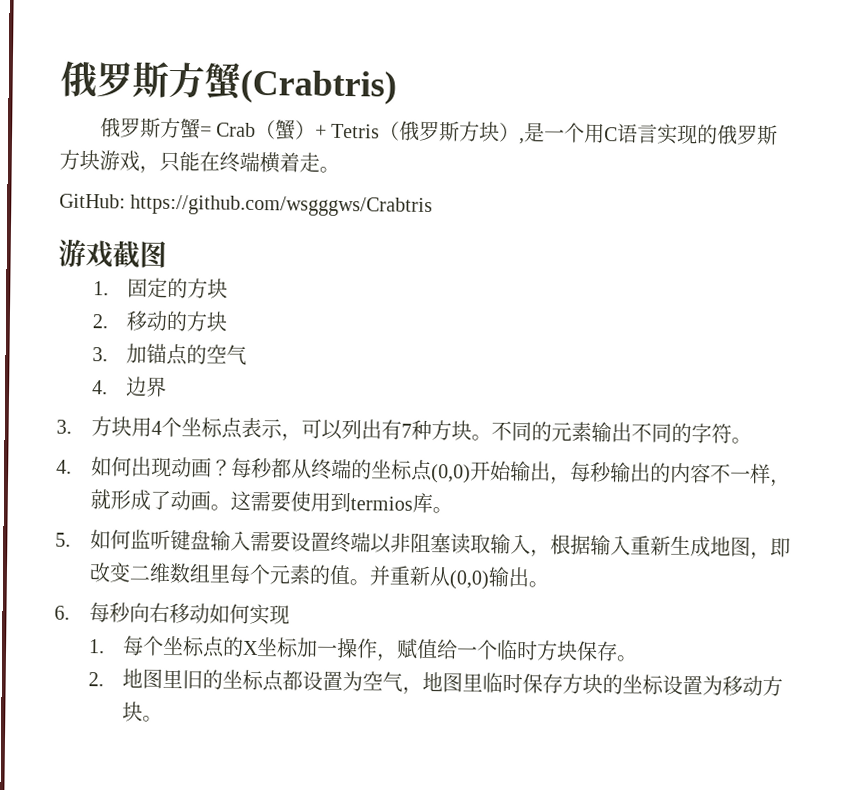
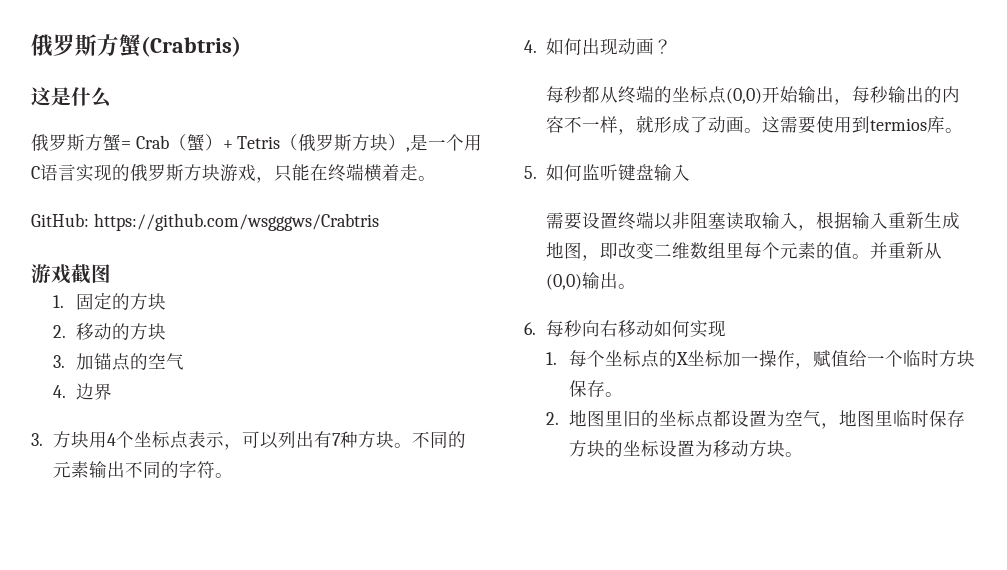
(397, 87) none -> [31,87,112,107] // 这是什么
(232, 468) none -> (673, 46) //
(251, 540) none -> (691, 172) //

